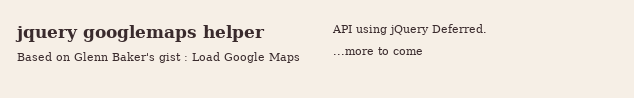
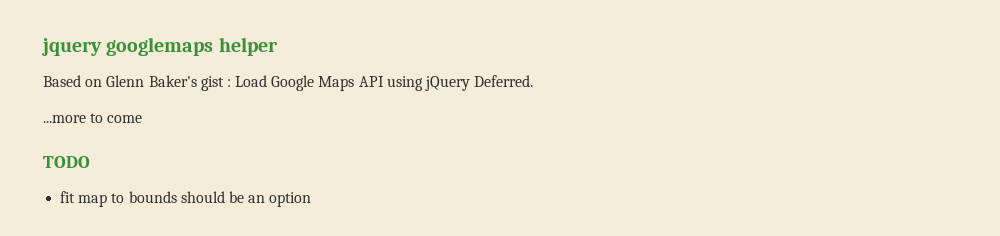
(423, 52) none -> [43,156,90,168] [60,191,312,207] // TODO // fit map to bounds should be an option

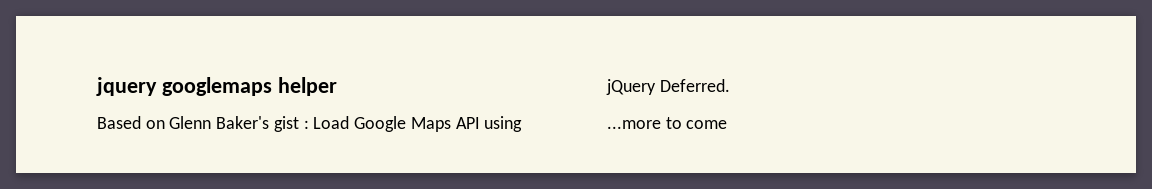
[43,156,90,168] [60,191,312,207] // TODO // fit map to bounds should be an option -> (728, 124) none

